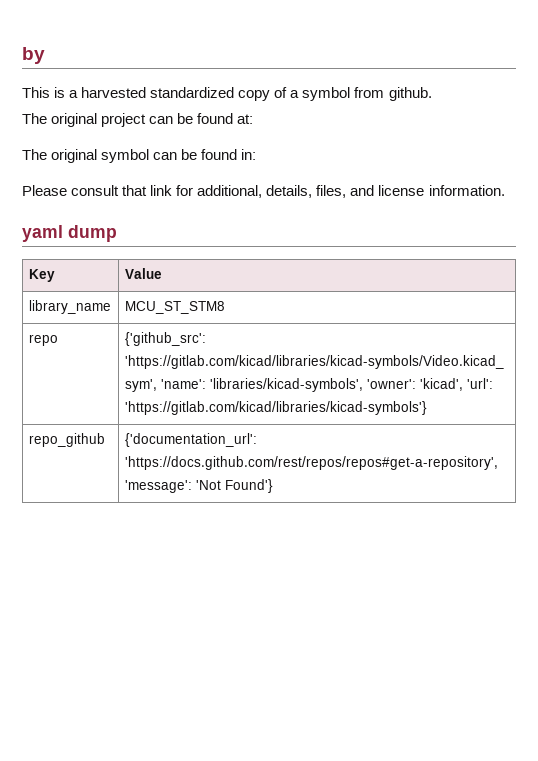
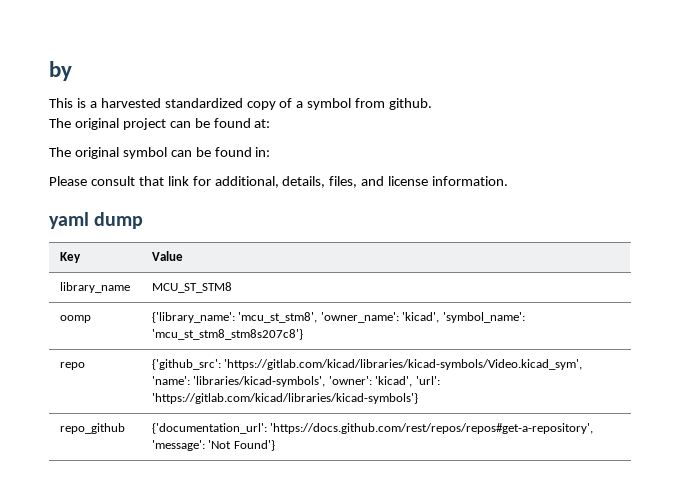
(225, 307) none -> [59,315,91,323] [151,312,525,323] [151,329,303,340] // oomp | {'library_name': 'mcu_st_stm8', 'owner_name': 'kicad', 'symbol_name': 'mcu_st_stm8_stm8s207c8'}

